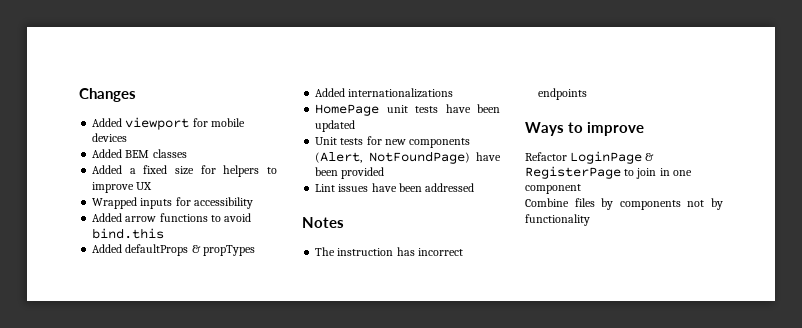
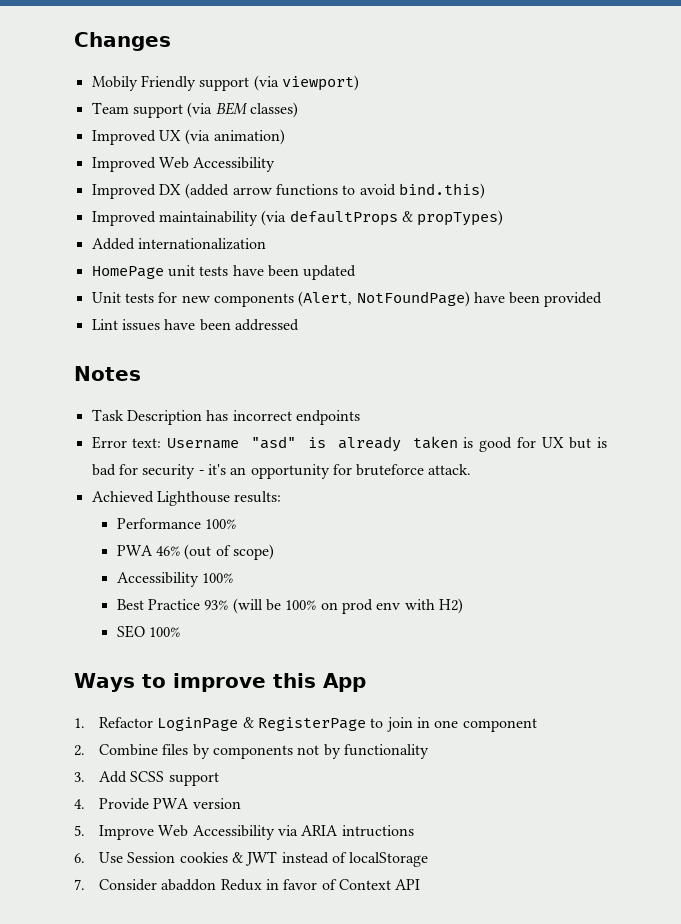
[92,117,245,130] [92,133,128,142] [92,149,187,158] [92,165,277,177] [92,182,153,193] [92,197,253,209] [92,213,252,222] [92,228,165,239] [92,244,255,256] [315,88,454,98] Added viewport for mobile devices // Added BEM classes // Added a fixed size for helpers to improve UX // Wrapped inputs for accessibility // Added arrow functions to avoid bind.this // Added defaultProps & propTypes // Added internationalizations -> [91,75,359,91] [91,102,298,118] [91,129,285,145] [91,157,276,172] [91,183,485,199] [91,210,504,226] [91,238,266,250] Mobily Friendly support (via viewport) // Team support (via BEM classes) // Improved UX (via animation) // Improved Web Accessibility // Improved DX (added arrow functions to avoid bind.this) // Improved maintainability (via defaultProps & propTypes) // Added internationalization
[315,247,394,256] The instruction -> [91,409,202,425] Task Description
(588, 94) none -> [91,436,607,452] [91,464,472,479] [91,491,282,506] [116,518,236,529] [116,544,274,560] [116,572,233,587] [116,598,463,614] [116,625,180,638] // Error text: Username "asd" is already taken is good for UX but is bad for security - it's an opportunity for bruteforce attack. // Achieved Lighthouse results: // Performance 100% // PWA 46% (out of scope) // Accessibility 100% // Best Practice 93% (will be 100% on prod env with H2) // SEO 100%
(644, 129) // -> [272,673,366,692] [74,718,85,728] this App // 1.
(581, 189) none -> [74,745,85,756] 2.
(590, 220) none -> [74,771,219,786] [74,798,241,810] [74,825,414,840] [74,851,429,867] [74,879,421,891] // 3. Add SCSS support // 4. Provide PWA version // 5. Improve Web Accessibility via ARIA intructions // 6. Use Session cookies & JWT instead of localStorage // 7. Consider abaddon Redux in favor of Context API

